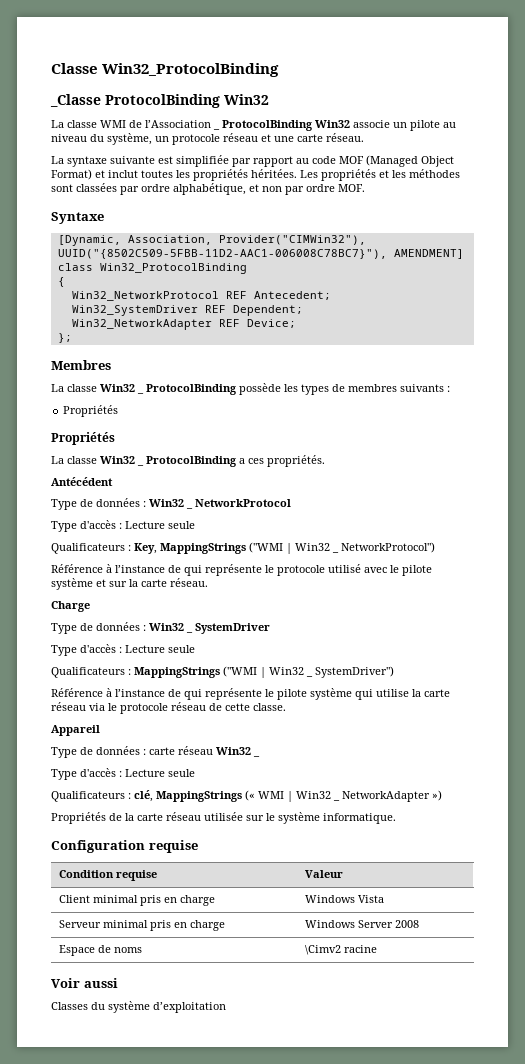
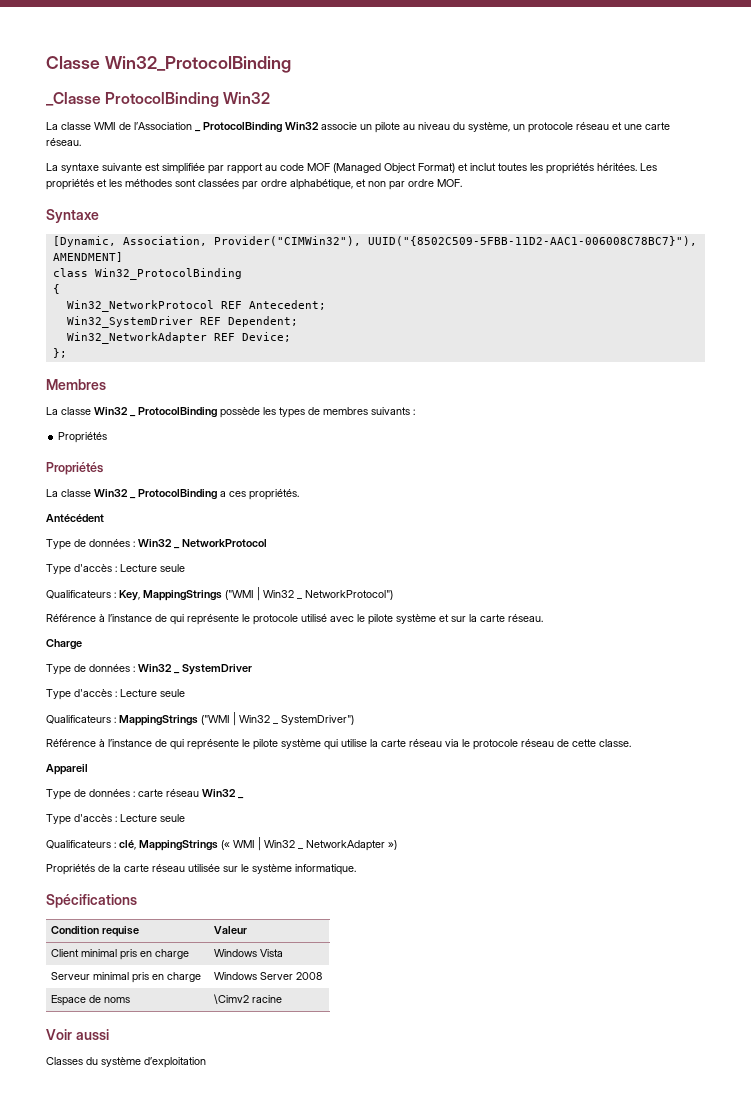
[51,840,198,853] Configuration requise -> [46,894,137,908] Spécifications

